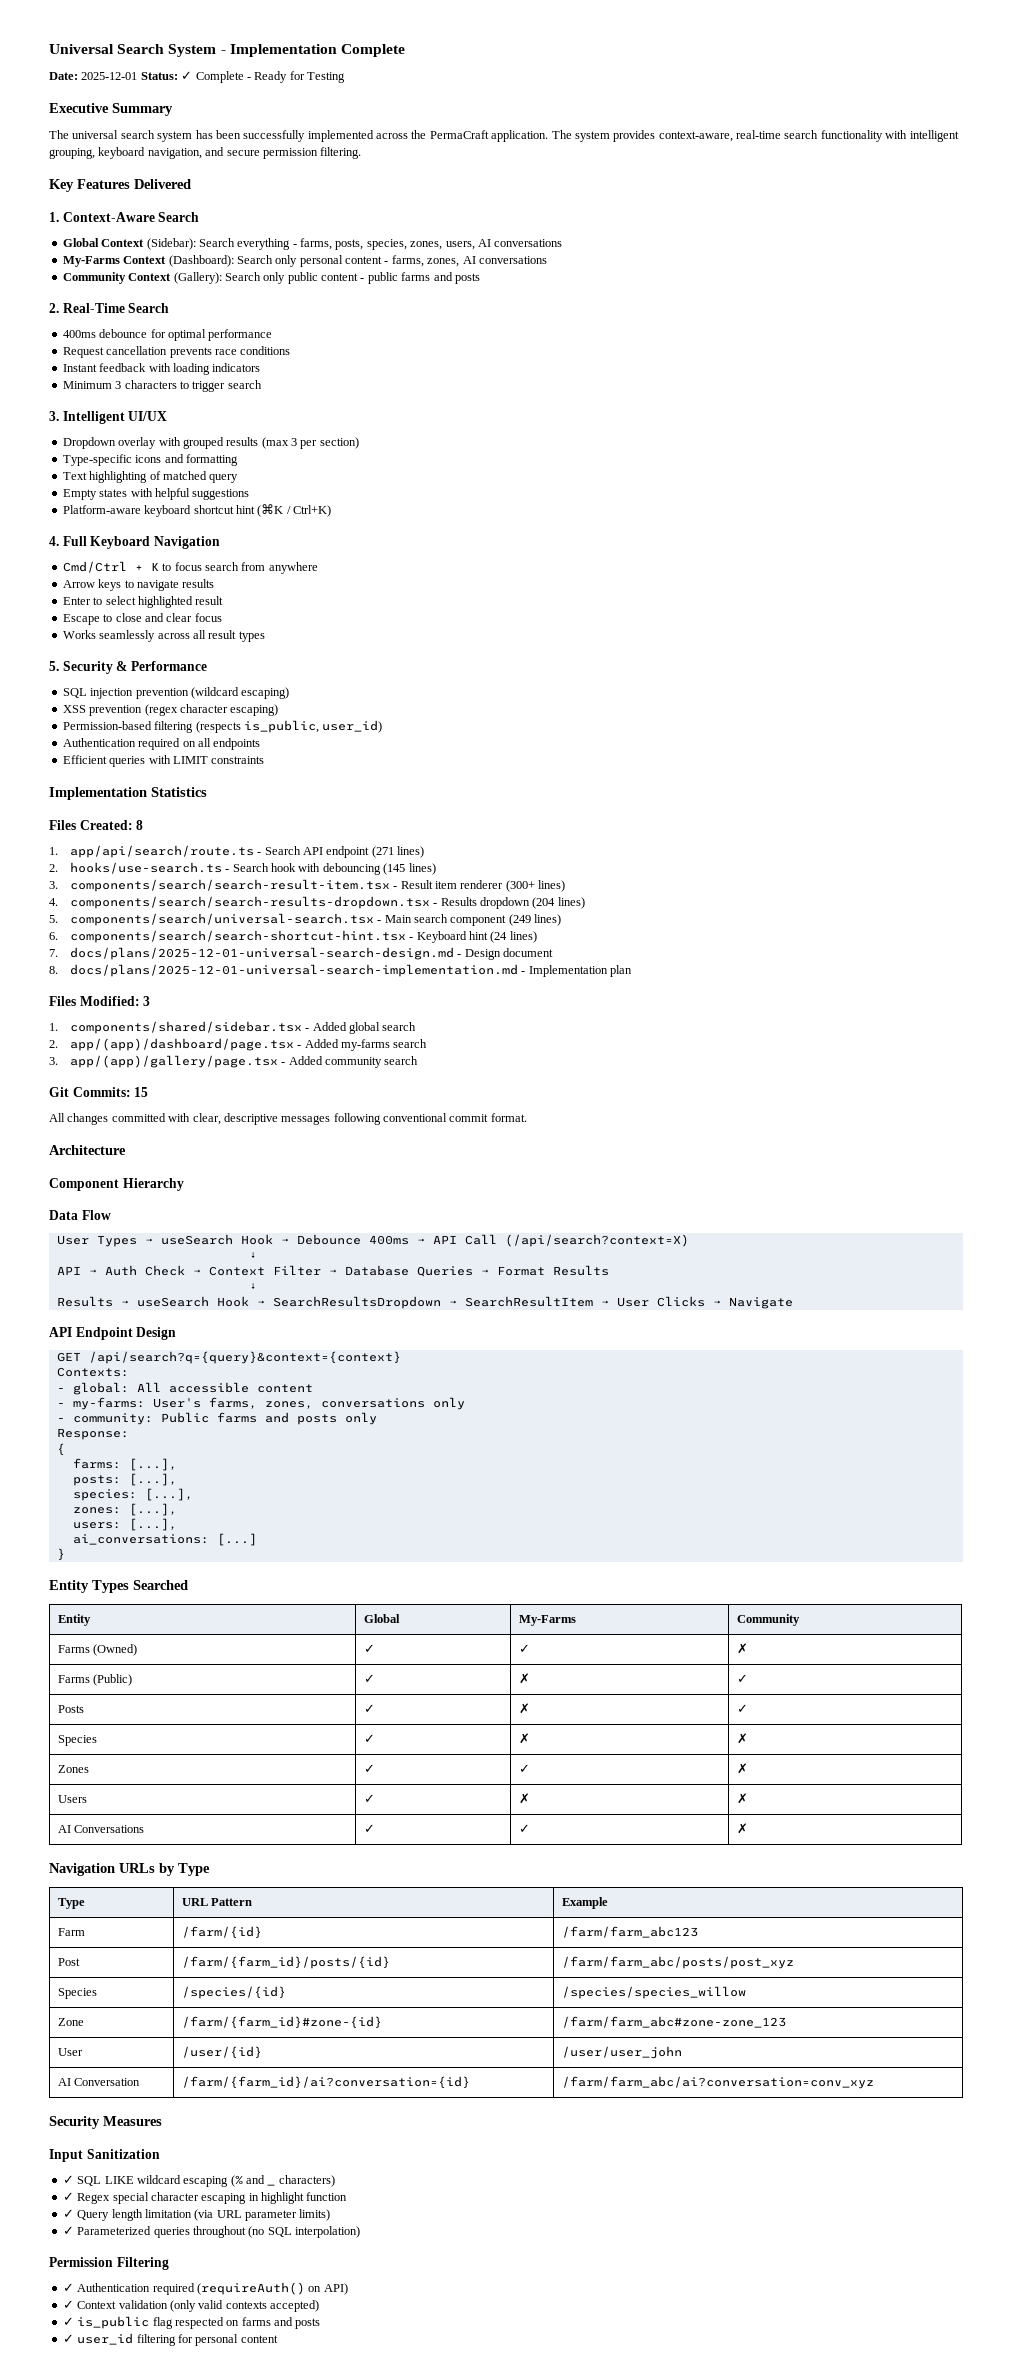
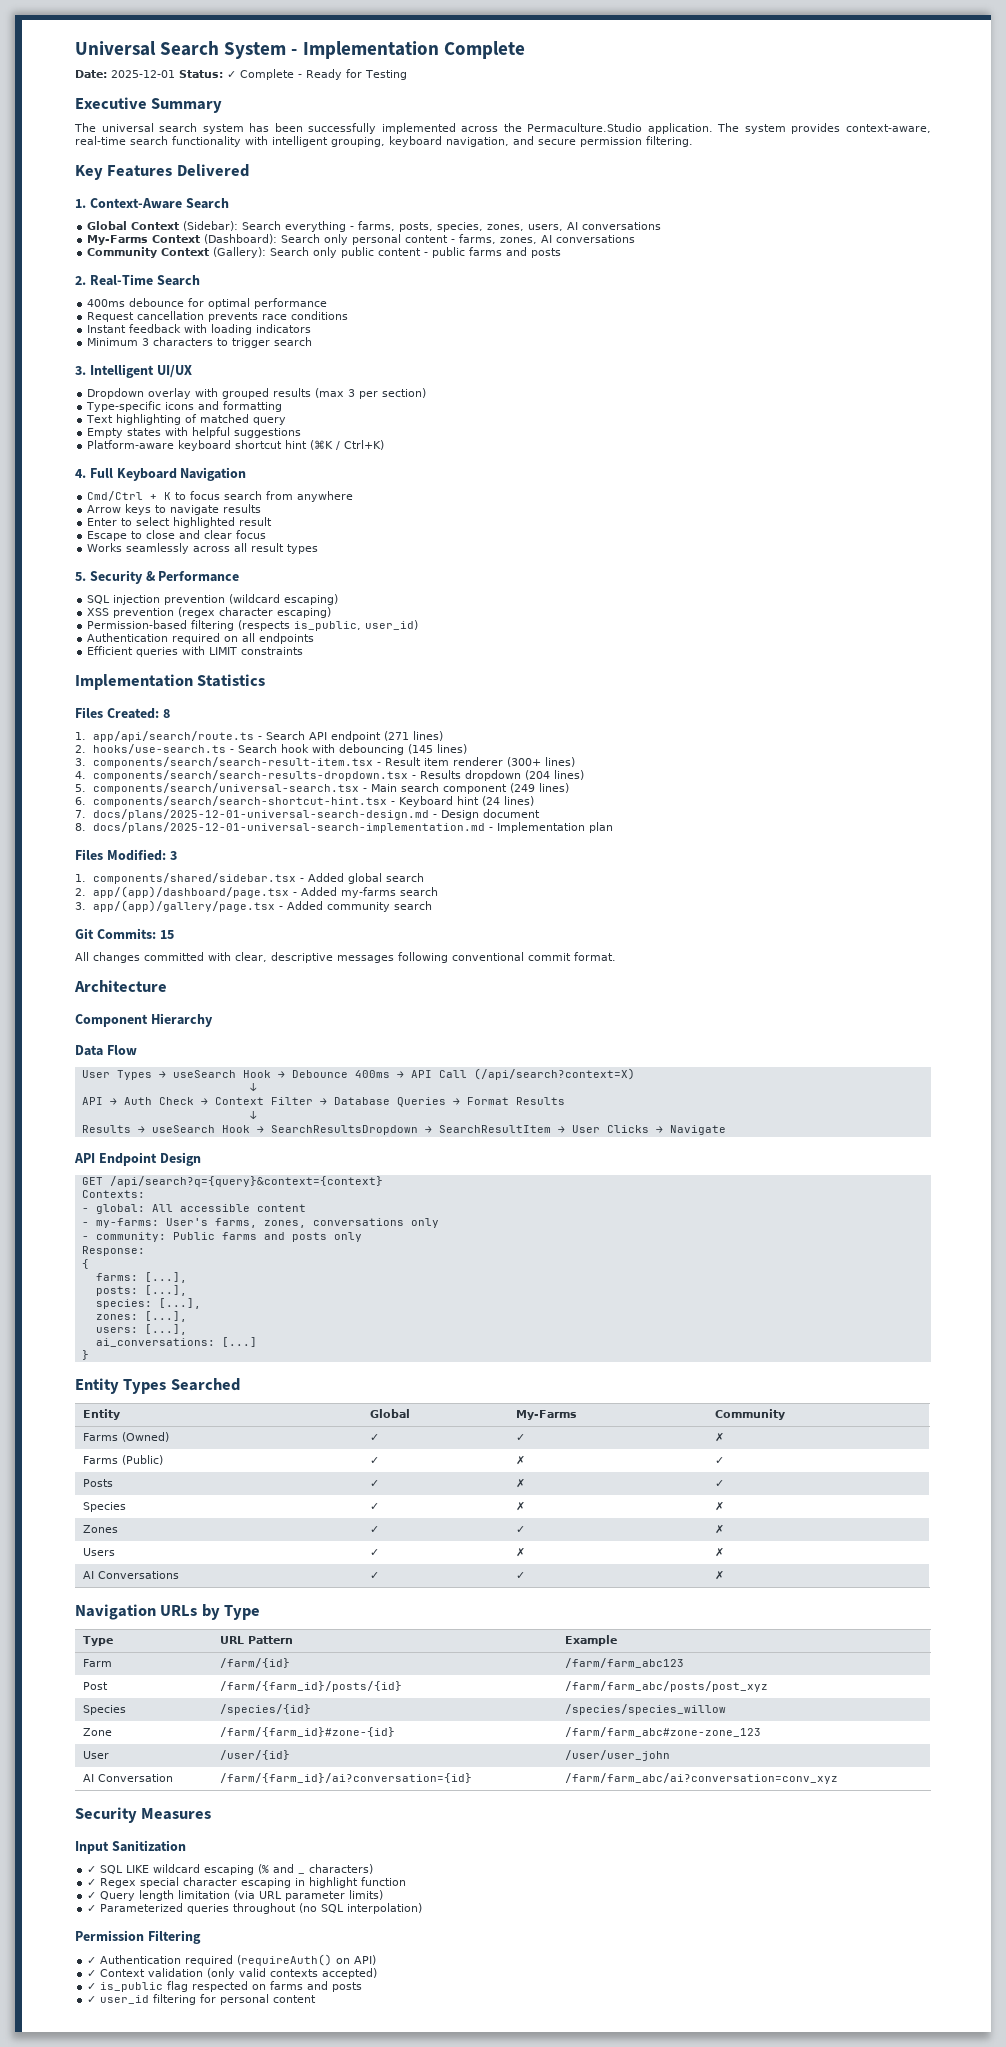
[429,130,489,139] PermaCraft -> [527,123,643,132] Permaculture.Studio

